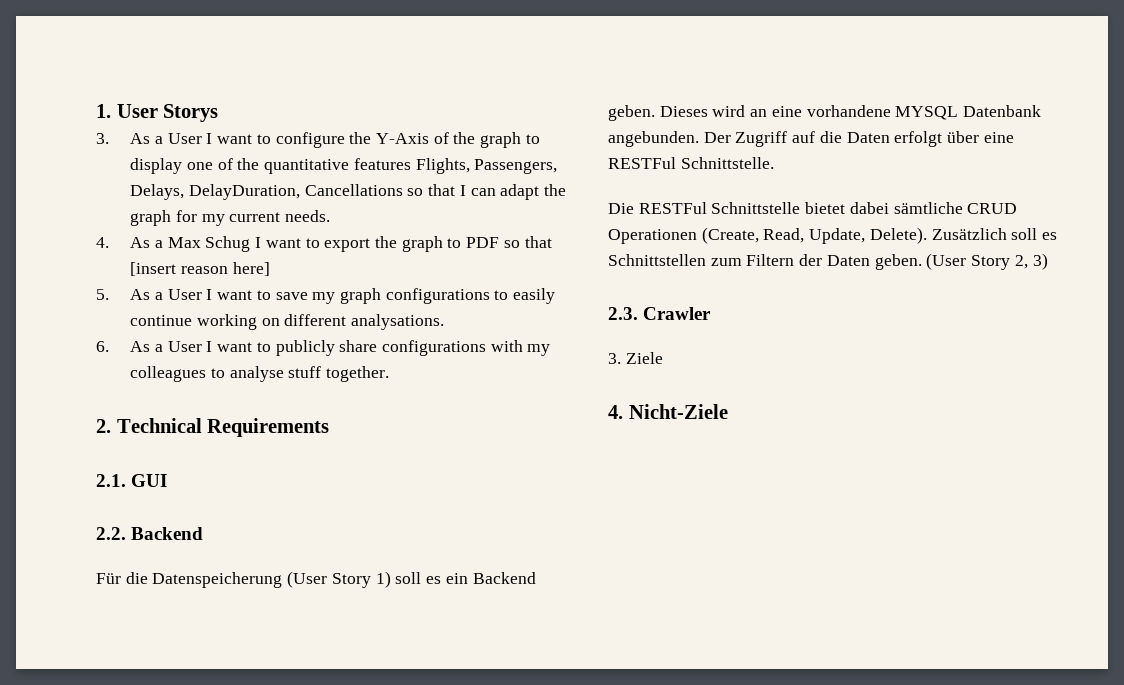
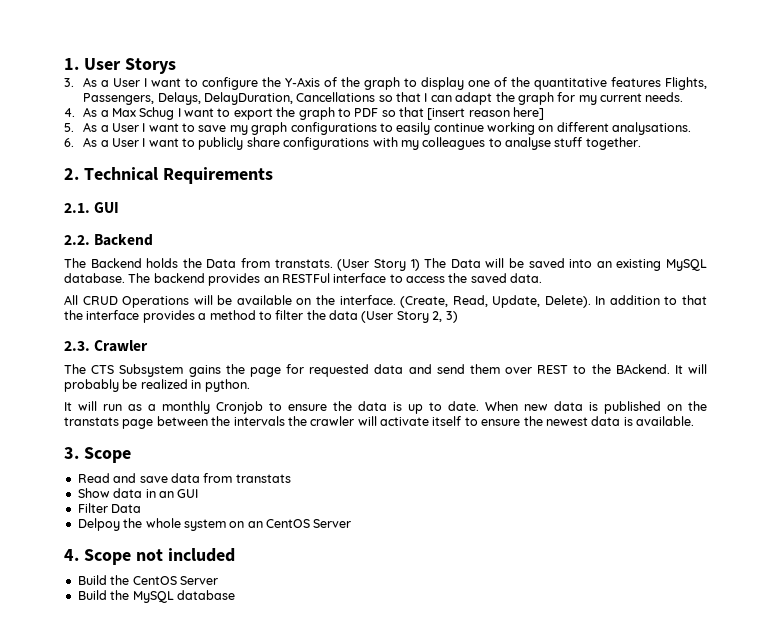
[96,571,536,588] [608,105,1042,121] [608,131,1014,147] [608,157,774,169] [608,202,1018,214] [608,227,1058,244] [608,254,922,270] Für die Datenspeicherung (User Story 1) soll es ein Backend geben. Dieses wird an eine vorhandene MYSQL Datenbank angebunden. Der Zugriff auf die Daten erfolgt über eine RESTFul Schnittstelle. // Die RESTFul Schnittstelle bietet dabei sämtliche CRUD Operationen (Create, Read, Update, Delete). Zusätzlich soll es Schnittstellen zum Filtern der Daten geben. -> [64,258,707,271] [64,273,543,286] [64,295,707,308] [64,310,358,323] The Backend holds the Data from transtats. (User Story 1) The Data will be saved into an existing MySQL database. The backend provides an RESTFul interface to access the saved data. // All CRUD Operations will be available on the interface. (Create, Read, Update, Delete). In addition to that the interface provides a method to filter the data
[608,352,663,364] [608,404,728,419] 3. Ziele // 4. Nicht-Ziele -> [64,364,707,377] [64,379,250,392] [64,401,707,414] [64,416,694,429] [64,447,131,463] [77,473,291,483] [77,488,199,498] [77,503,142,513] [77,518,352,531] [64,548,235,565] [77,575,218,585] [77,590,235,603] The CTS Subsystem gains the page for requested data and send them over REST to the BAckend. It will probably be realized in python. // It will run as a monthly Cronjob to ensure the data is up to date. When new data is published on the transtats page between the intervals the crawler will activate itself to ensure the newest data is available. // 3. Scope // Read and save data from transtats // Show data in an GUI // Filter Data // Delpoy the whole system on an CentOS Server // 4. Scope not included // Build the CentOS Server // Build the MySQL database

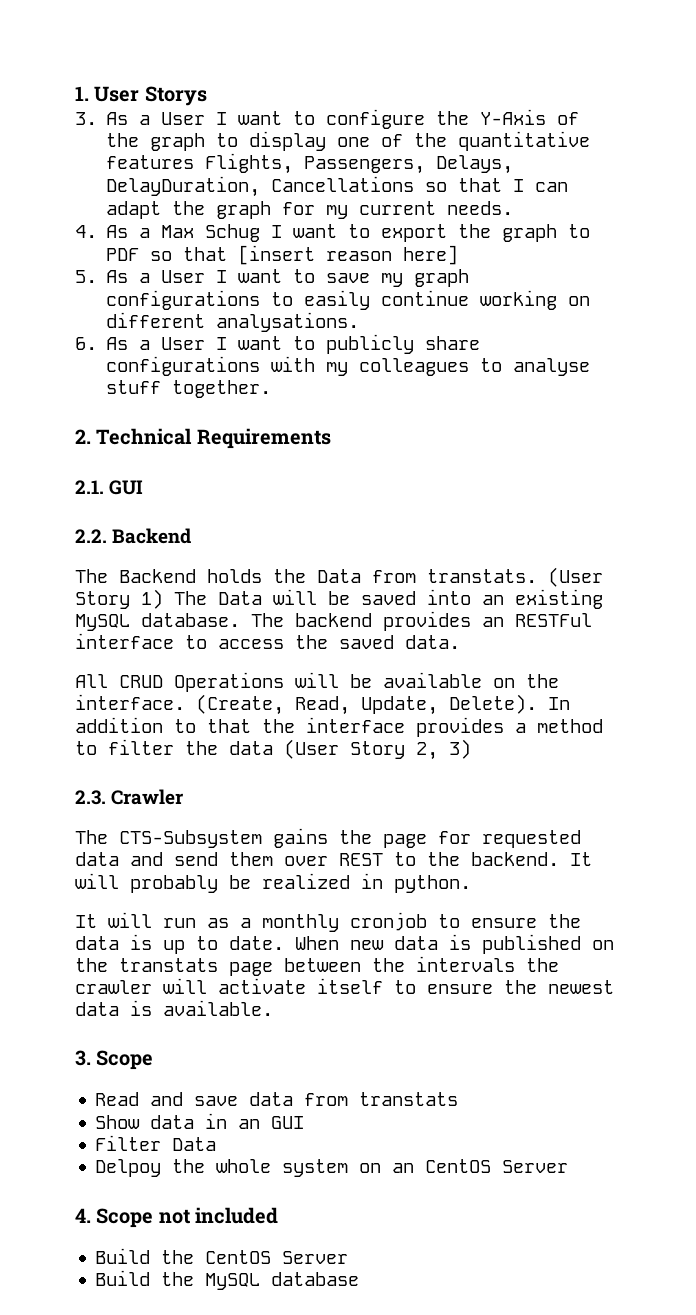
[91,364,184,377] CTS Subsystem -> [119,830,262,848] CTS-Subsystem
[615,364,670,374] BAckend. -> [471,852,559,866] backend.
[216,401,263,414] Cronjob -> [350,912,427,931] cronjob

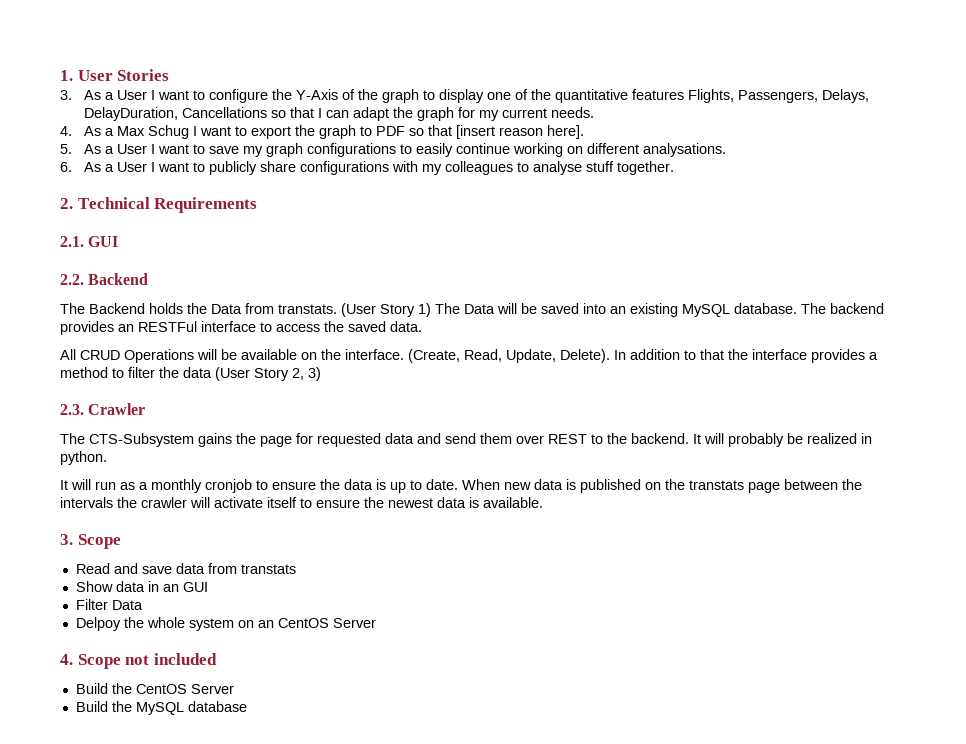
[144,86,207,106] Storys -> [117,69,170,81] Stories
[403,245,459,265] here] -> [547,125,585,139] here].

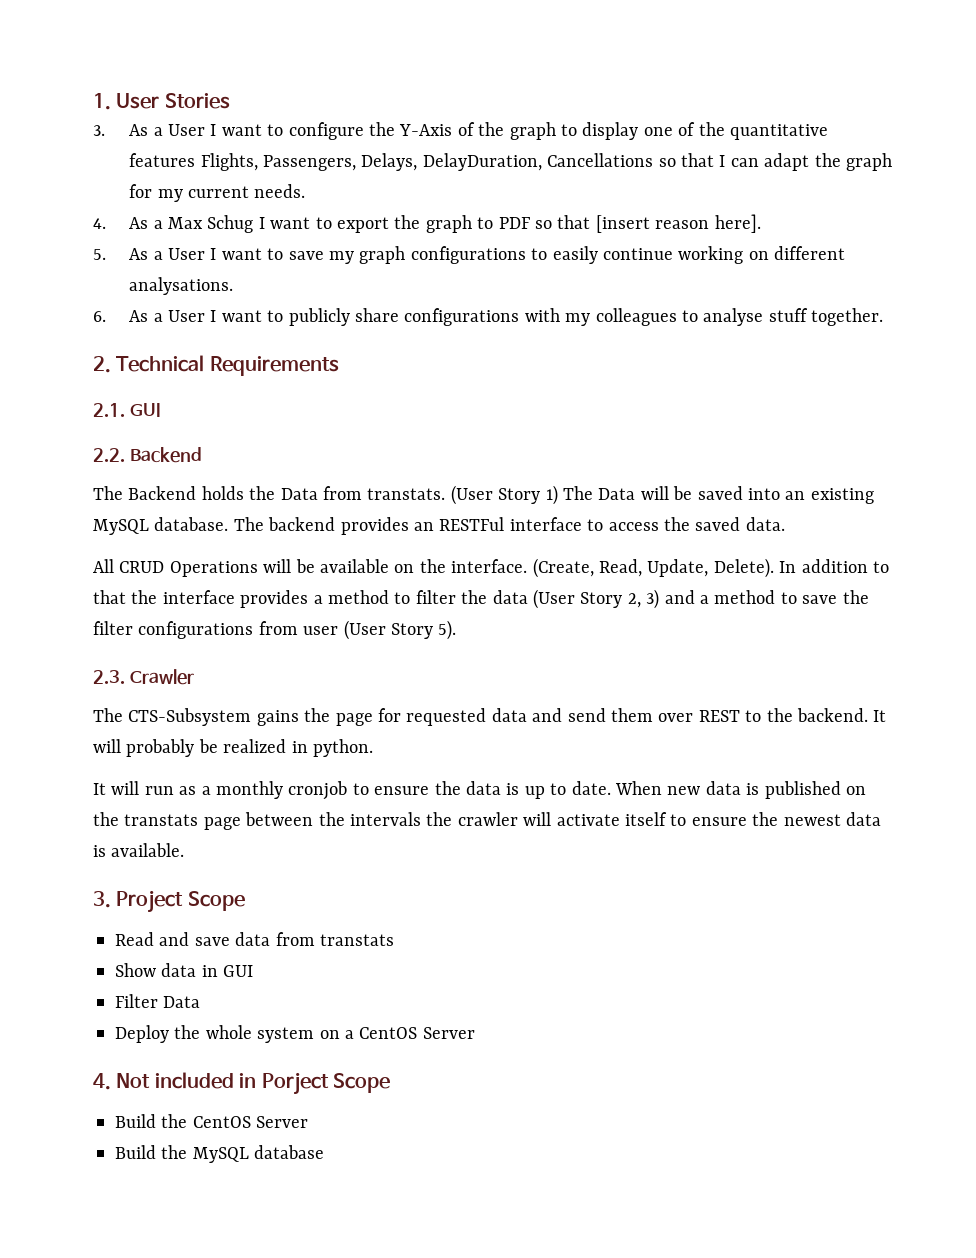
(321, 374) none -> [664,590,869,604] [93,620,457,640] and a method to save the filter configurations from user (User Story 5).
(73, 539) none -> [116,890,184,913] Project
[162,584,179,592] an -> (218, 971) none
[75,617,121,631] Delpoy -> [115,1025,169,1043] Deploy
[257,620,274,628] an -> [345,1030,354,1039] a
[77,653,217,669] Scope not included -> [116,1072,390,1095] Not included in Porject Scope

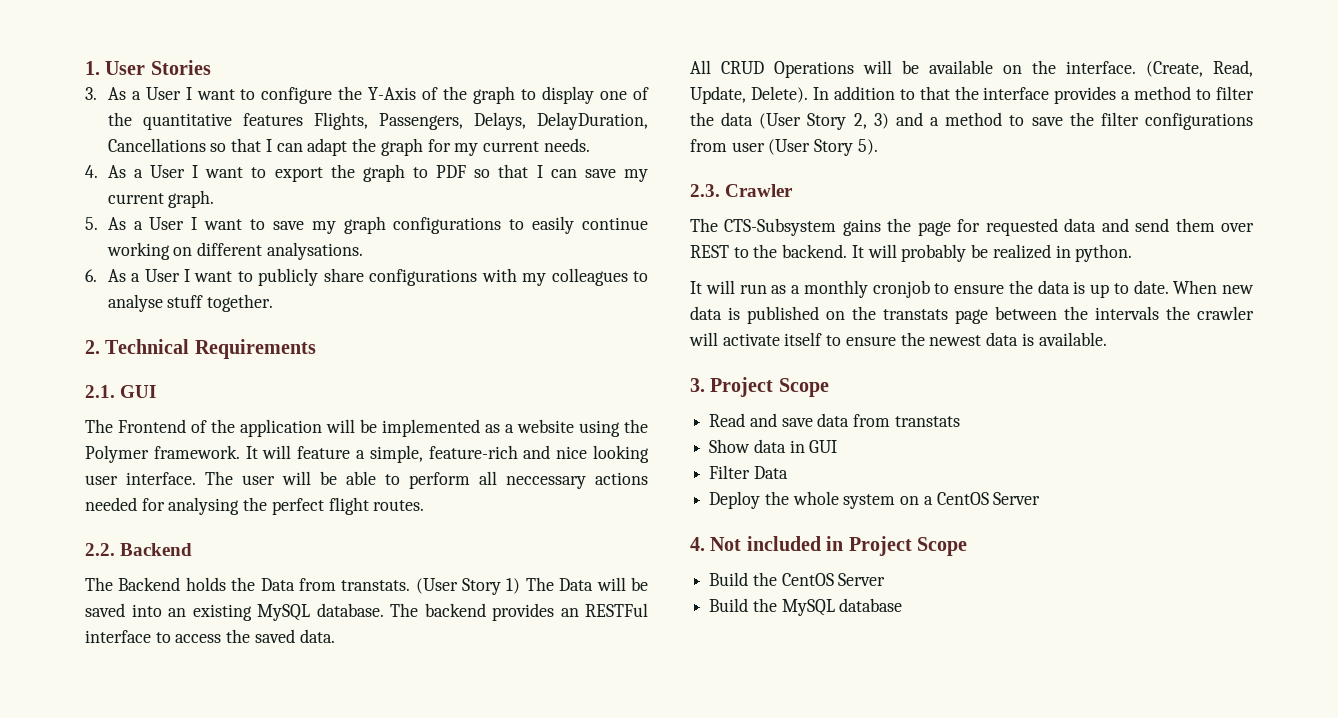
[168,215,254,233] Max Schug -> [150,165,186,178] User
[595,214,761,233] [insert reason here]. -> [536,165,648,182] [107,190,215,208] I can save my current graph.
(160, 410) none -> [85,419,648,437] [85,445,650,463] [85,471,648,489] [85,497,425,515] // The Frontend of the application will be implemented as a website using the Polymer framework. It will feature a simple, feature-rich and nice looking user interface. The user will be able to perform all neccessary actions needed for analysing the perfect flight routes.
[261,1072,329,1095] Porject -> [848,536,912,556] Project

